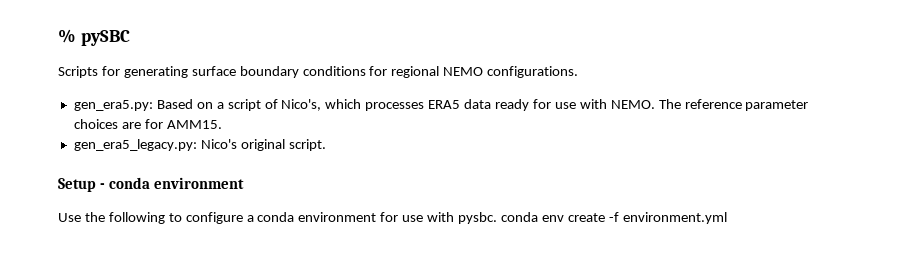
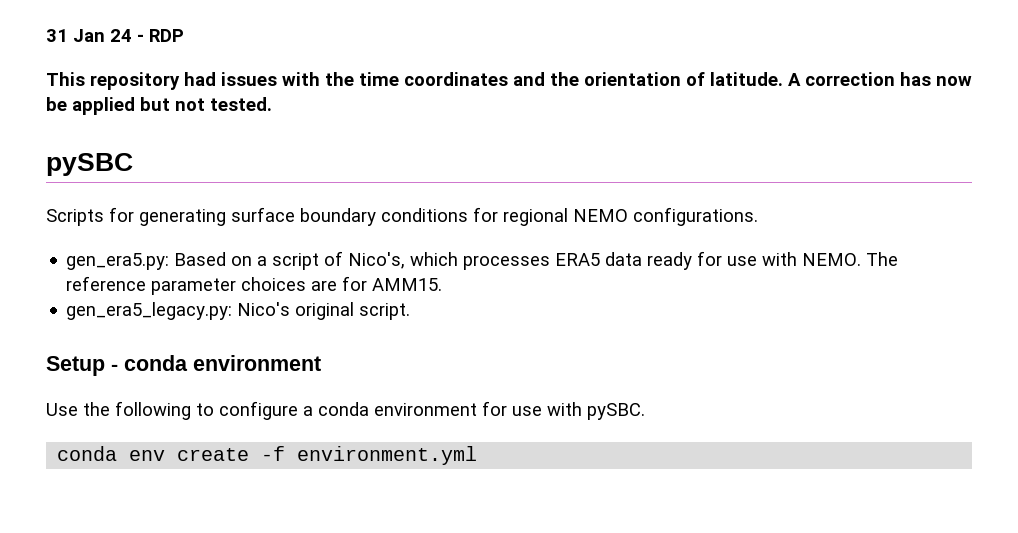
[58,29,76,43] % -> [46,29,184,42] [46,72,972,90] [46,97,272,115] 31 Jan 24 - RDP // This repository had issues with the time coordinates and the orientation of latitude. A correction has now be applied but not tested. //
[458,212,498,224] pysbc. -> [587,403,645,420] pySBC. //

